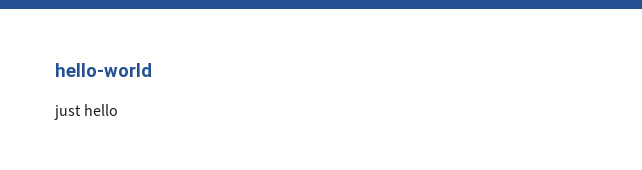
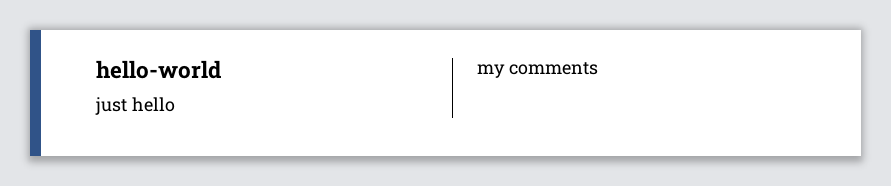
(119, 110) none -> [477,62,598,78] // my comments

